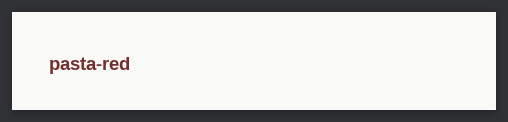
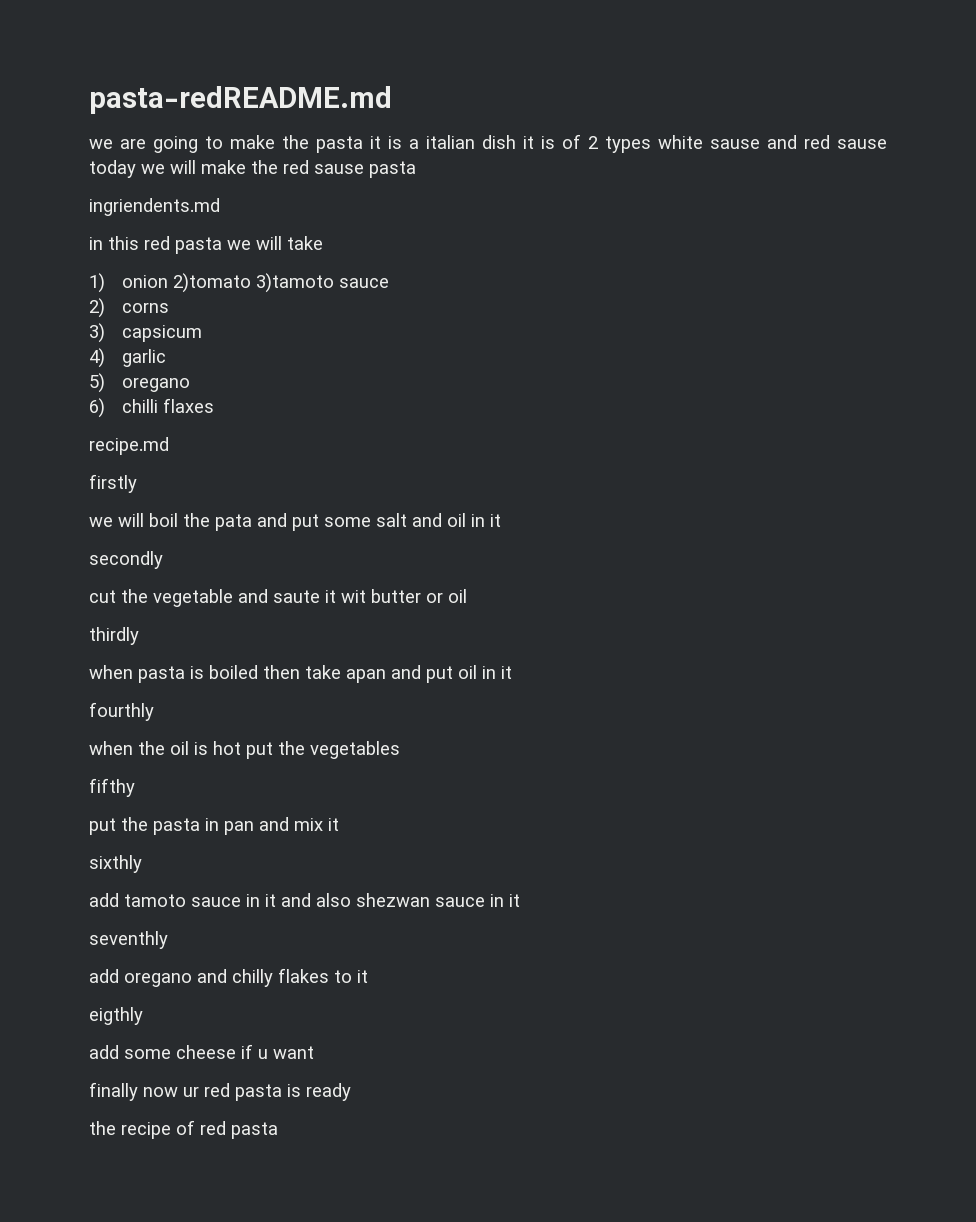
[49,57,130,74] pasta-red -> [89,86,392,114] [89,134,887,153] [89,160,416,178] [89,198,220,216] [89,236,323,254] [89,273,389,293] [89,298,169,318] [89,323,202,343] [89,348,166,368] [89,373,190,393] [89,398,214,418] [89,437,169,455] [89,474,137,493] [89,513,501,531] [89,551,163,569] [89,589,467,607] [89,627,139,645] [89,665,512,683] [89,702,154,721] [89,741,400,759] [89,778,135,797] [89,817,339,835] [89,855,142,873] [89,893,520,907] [89,931,168,949] [89,968,368,987] [89,1007,143,1025] [89,1044,314,1059] [89,1082,351,1101] [89,1120,278,1139] pasta-redREADME.md // we are going to make the pasta it is a italian dish it is of 2 types white sause and red sause today we will make the red sause pasta // ingriendents.md // in this red pasta we will take // 1) onion 2)tomato 3)tamoto sauce // 2) corns // 3) capsicum // 4) garlic // 5) oregano // 6) chilli flaxes // recipe.md // firstly // we will boil the pata and put some salt and oil in it // secondly // cut the vegetable and saute it wit butter or oil // thirdly // when pasta is boiled then take apan and put oil in it // fourthly // when the oil is hot put the vegetables // fifthy // put the pasta in pan and mix it // sixthly // add tamoto sauce in it and also shezwan sauce in it // seventhly // add oregano and chilly flakes to it // eigthly // add some cheese if u want // finally now ur red pasta is ready // the recipe of red pasta

